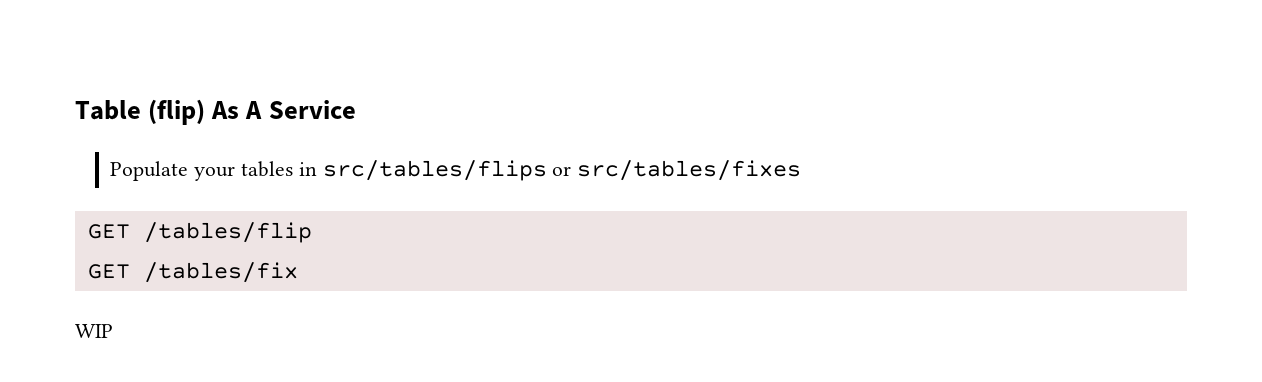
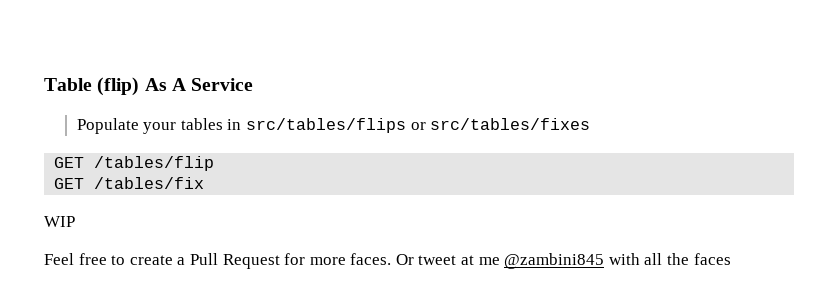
(113, 331) none -> [44,253,731,269] // Feel free to create a Pull Request for more faces. Or tweet at me @zambini845 with all the faces

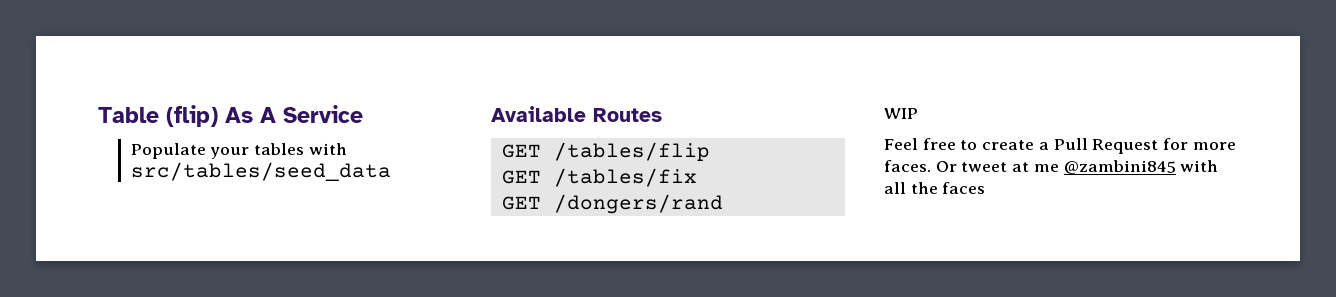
[227,118,591,133] in src/tables/flips or src/tables/fixes -> [308,143,347,155] [130,162,391,181] [491,106,662,122] with src/tables/seed_data // Available Routes
(205, 183) none -> [501,194,723,214] // GET /dongers/rand

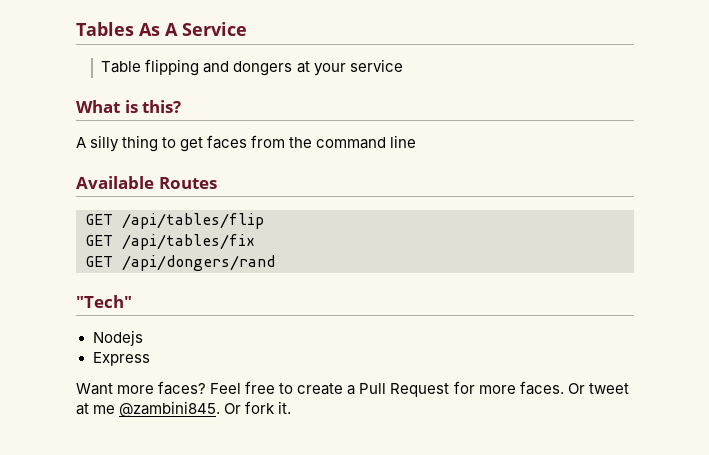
[98,105,218,127] Table (flip) -> [76,22,134,36] Tables
[130,143,347,159] [130,162,391,181] Populate your tables with src/tables/seed_data -> [101,59,403,76] [76,100,182,113] [76,135,417,152] Table flipping and dongers at your service // What is this? // A silly thing to get faces from the command line
[553,142,710,161] [501,168,697,187] [501,194,723,214] [884,108,918,119] /tables/flip // GET /tables/fix // GET /dongers/rand // WIP // -> [122,213,264,229] [85,234,255,250] [85,255,275,271] [76,295,132,308] [92,330,143,346] [92,352,150,366] [76,381,207,395] /api/tables/flip // GET /api/tables/fix // GET /api/dongers/rand // "Tech" // Nodejs // Express // Want more faces?
[1063,160,1219,174] [884,182,986,194] @zambini845 with all the faces -> [119,401,292,417] @zambini845. Or fork it.

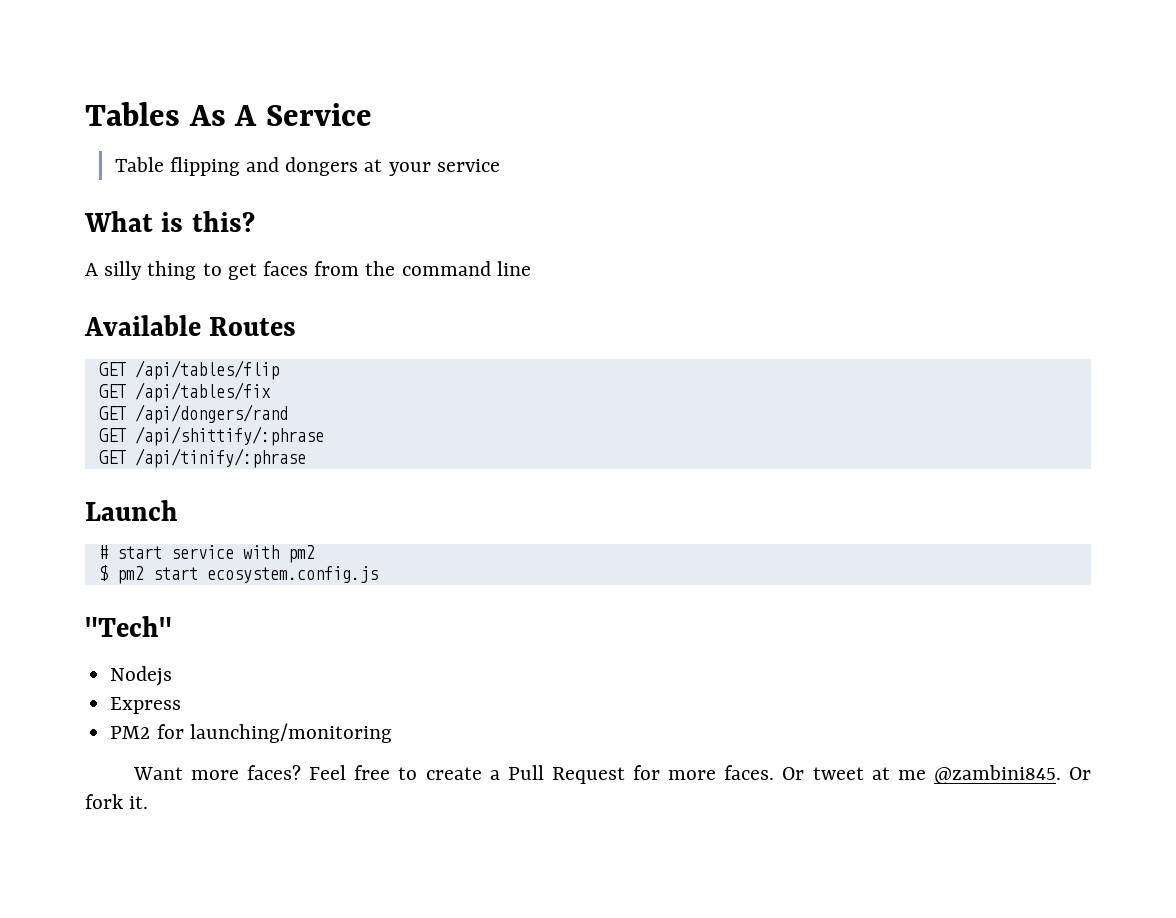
(275, 263) none -> [98,426,324,446] [98,448,306,468] [85,500,178,521] [98,545,315,563] [98,565,378,584] // GET /api/shittify/:phrase // GET /api/tinify/:phrase // Launch // # start service with pm2 // $ pm2 start ecosystem.config.js
(150, 359) none -> [110,723,392,743] // PM2 for launching/monitoring

